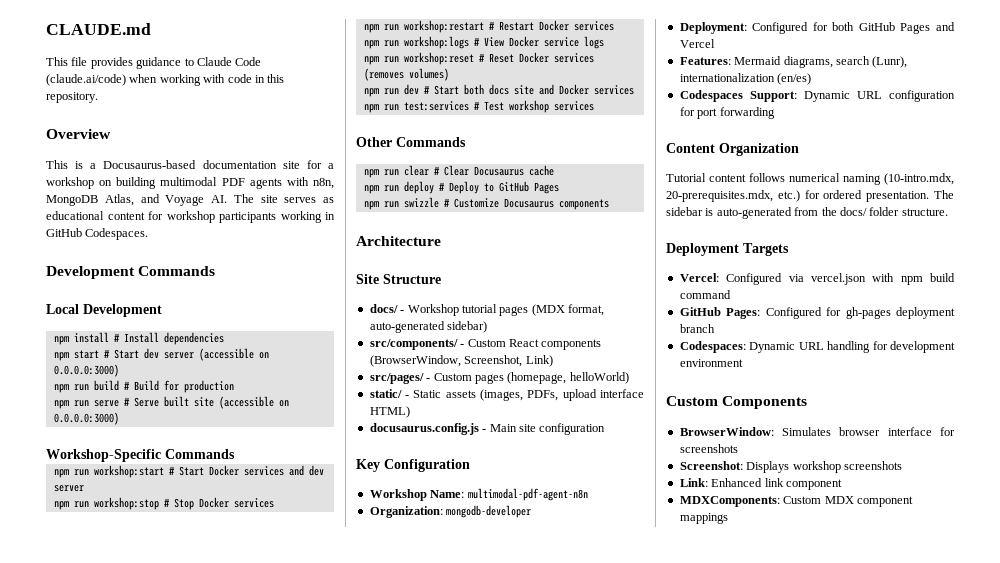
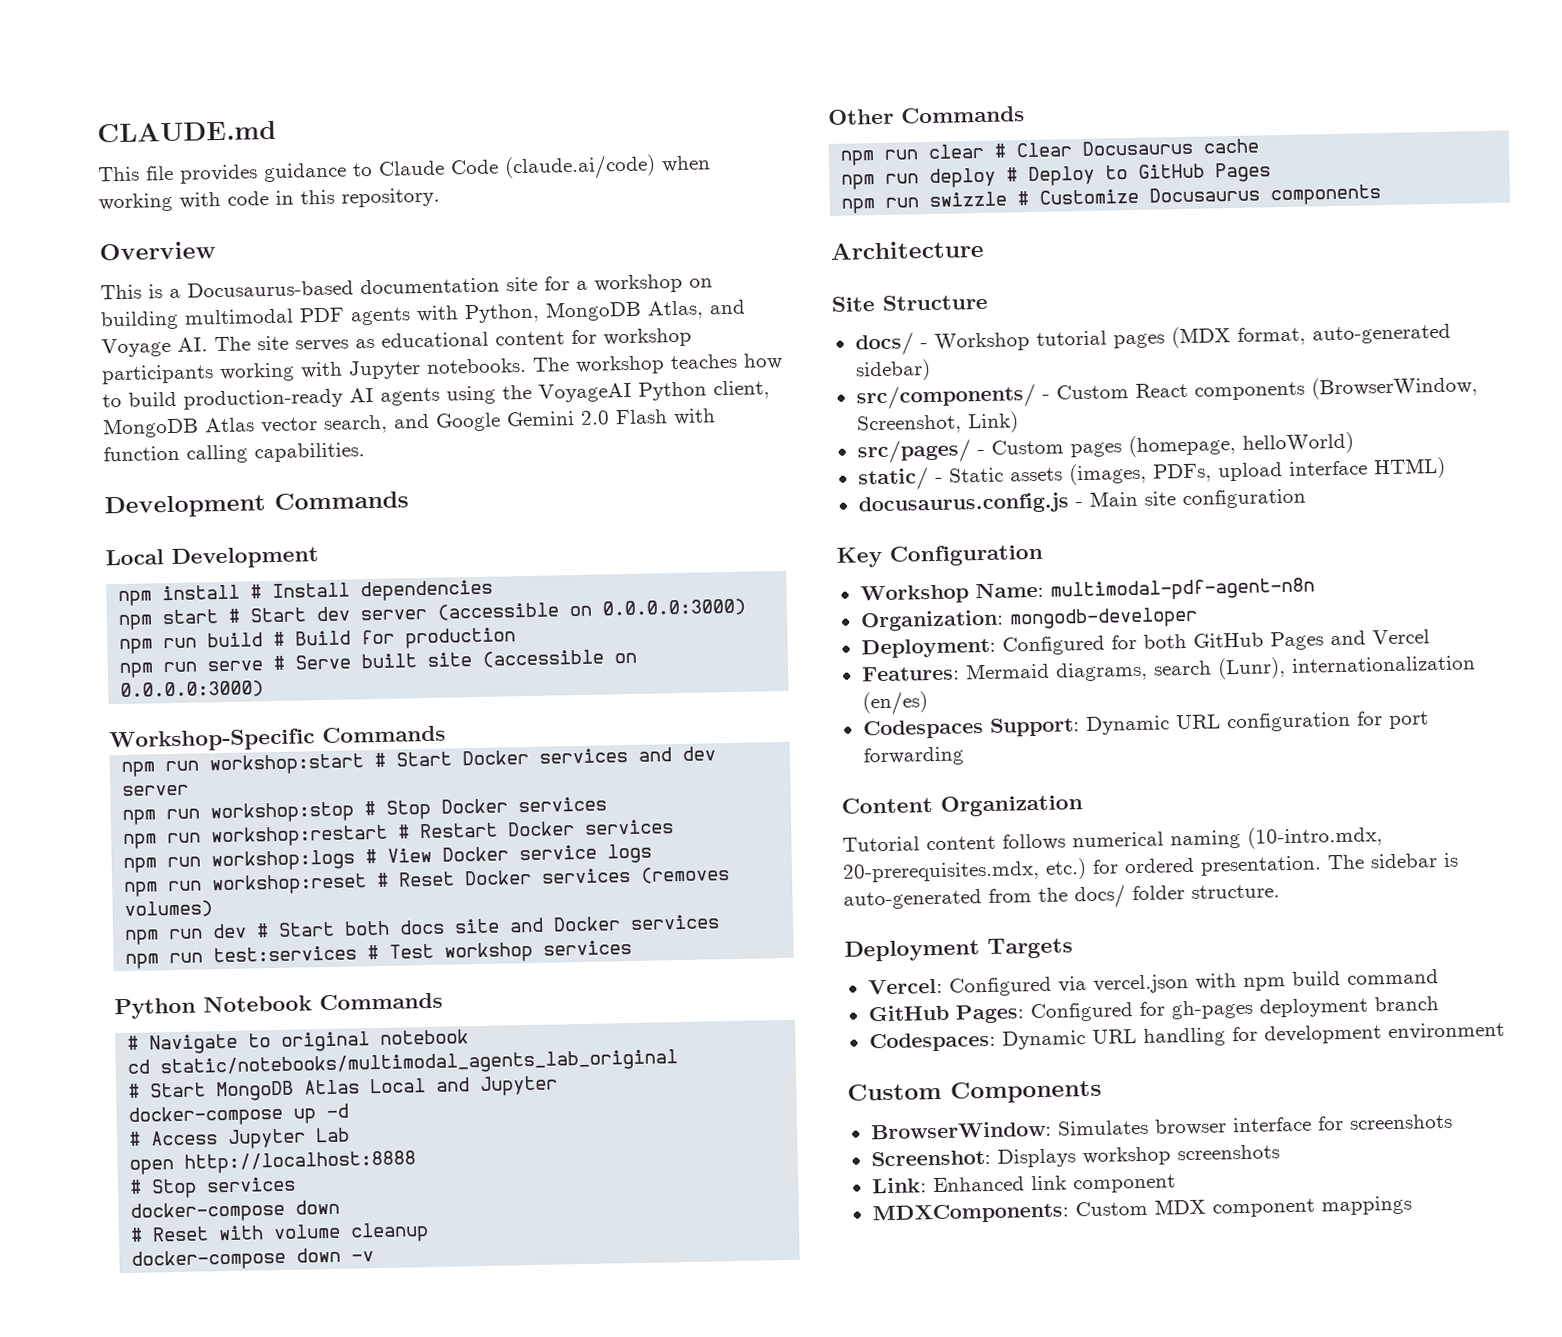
[313,178,334,189] n8n, -> [464,303,540,324] Python,
[325,212,335,220] [46,228,149,240] in GitHub Codespaces. -> [300,352,783,380] [102,380,770,410] [102,408,716,439] [103,442,365,464] with Jupyter notebooks. The workshop teaches how to build production-ready AI agents using the VoyageAI Python client, MongoDB Atlas vector search, and Google Gemini 2.0 Flash with function calling capabilities.
(594, 106) none -> [114,992,443,1020] [127,1029,470,1055] [127,1049,679,1079] [128,1075,559,1102] [128,1103,350,1127] [129,1127,351,1149] [129,1150,417,1175] [129,1176,297,1199] [130,1199,341,1223] [130,1222,430,1243] [131,1247,375,1271] // Python Notebook Commands // # Navigate to original notebook // cd static/notebooks/multimodal_agents_lab_original // # Start MongoDB Atlas Local and Jupyter // docker-compose up -d // # Access Jupyter Lab // open http://localhost:8888 // # Stop services // docker-compose down // # Reset with volume cleanup // docker-compose down -v

